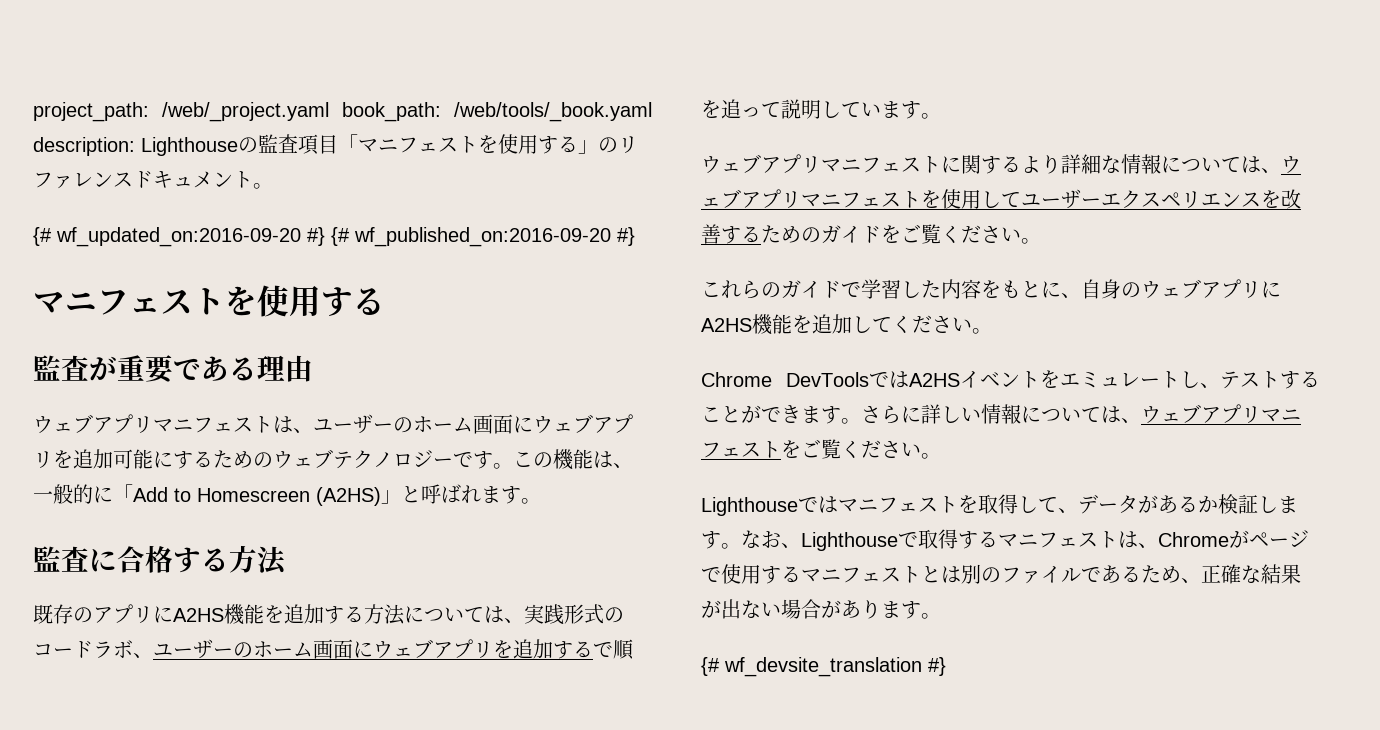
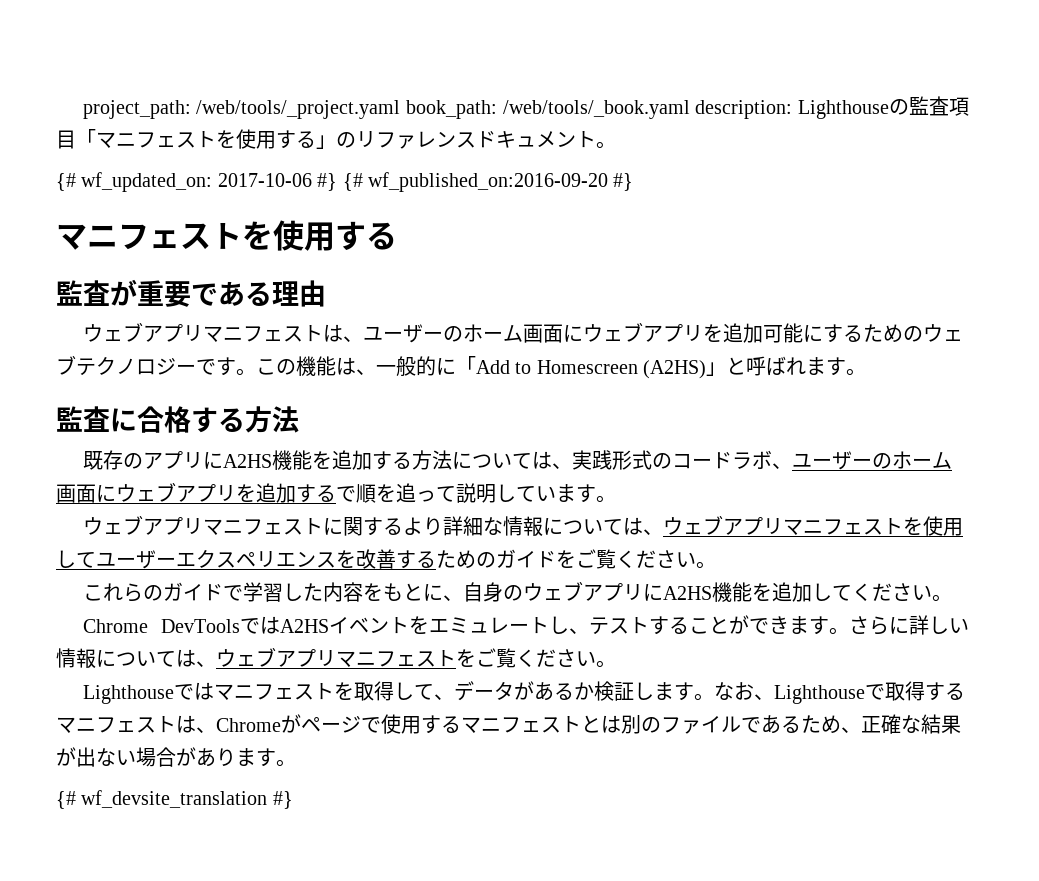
[162,102,329,122] /web/_project.yaml -> [196,100,401,119] /web/tools/_project.yaml
[56,227,301,247] wf_updated_on:2016-09-20 -> [81,172,312,192] wf_updated_on: 2017-10-06

